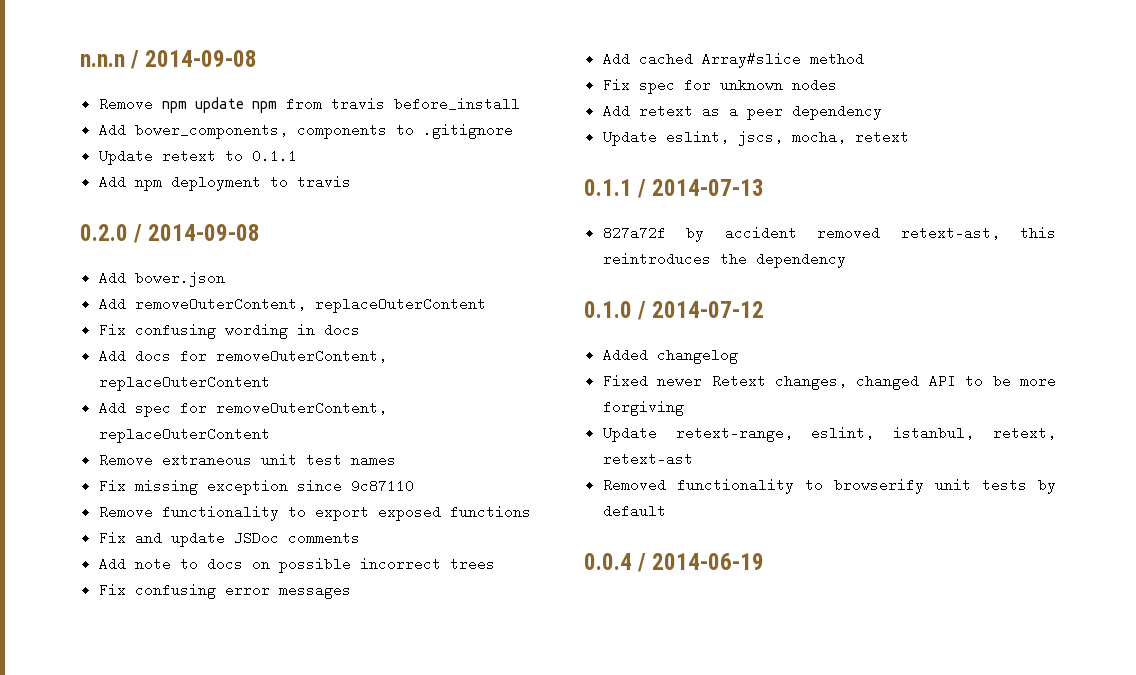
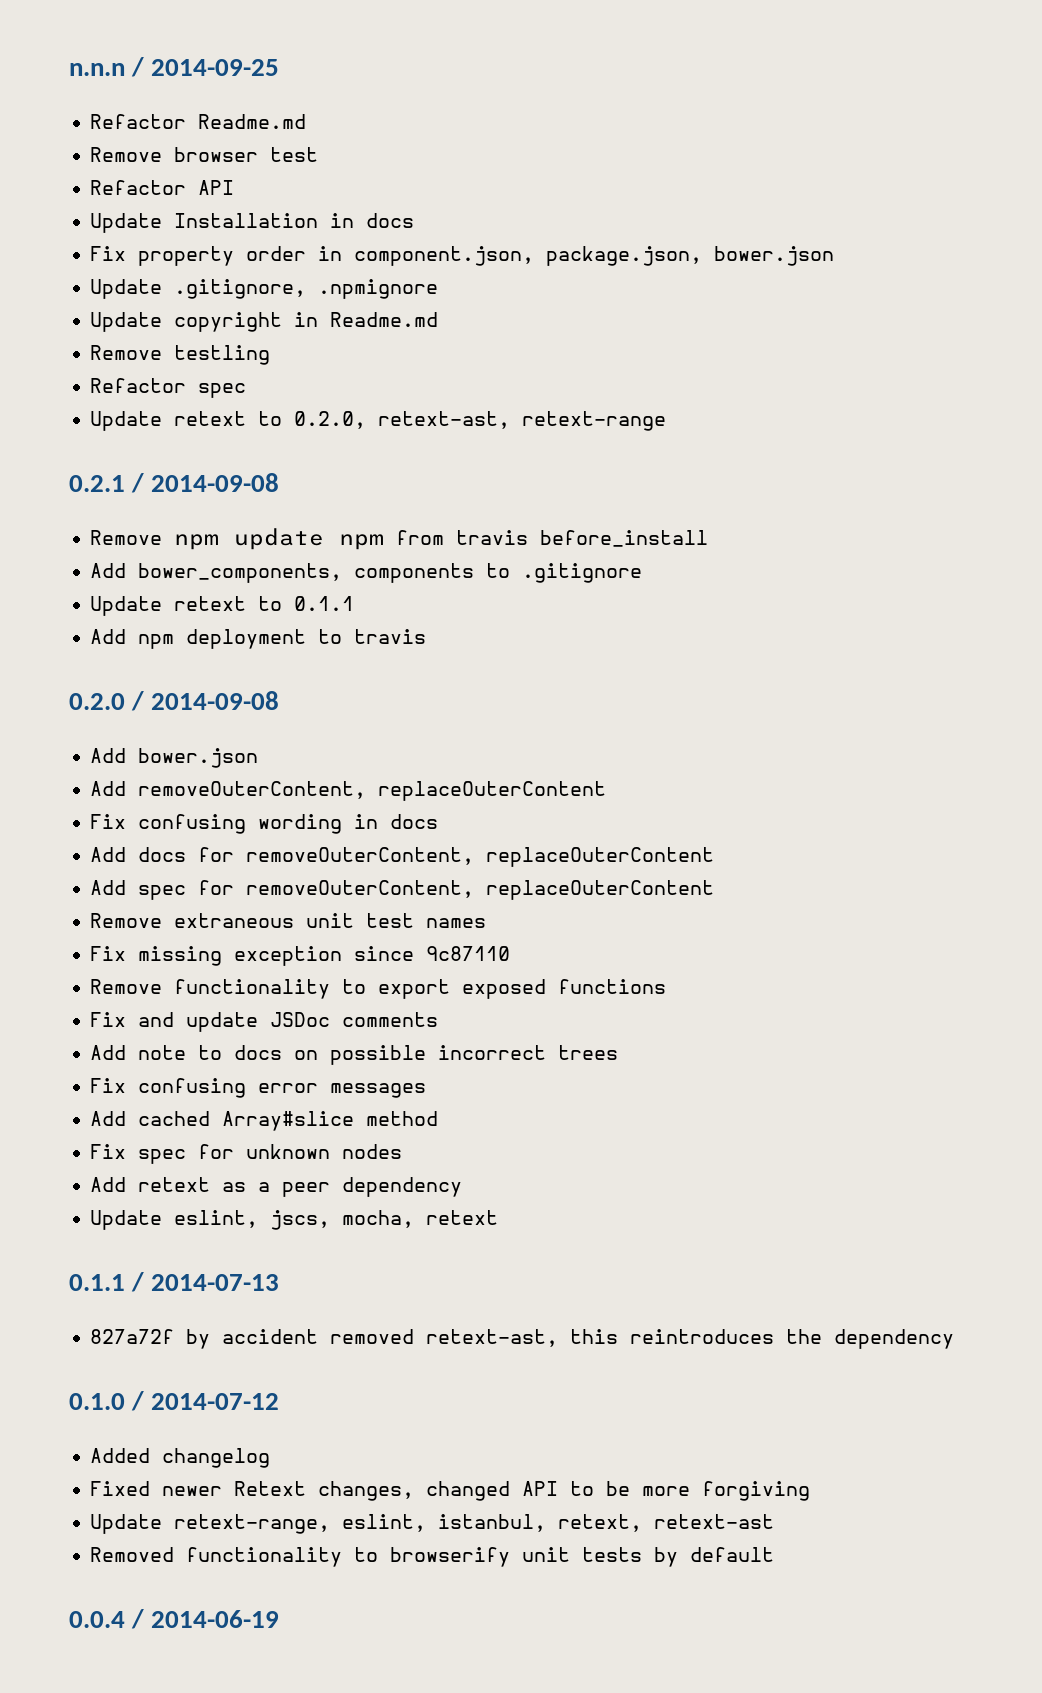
(140, 59) none -> [151,59,280,76] [90,114,307,129] [90,147,319,162] [90,180,235,195] [90,213,415,233] [90,246,835,266] [90,279,439,299] [90,312,439,332] [90,345,271,365] [90,378,247,398] [90,411,667,431] [69,473,145,493] 2014-09-25 // Refactor Readme.md // Remove browser test // Refactor API // Update Installation in docs // Fix property order in component.json, package.json, bower.json // Update .gitignore, .npmignore // Update copyright in Readme.md // Remove testling // Refactor spec // Update retext to 0.2.0, retext-ast, retext-range // 0.2.1 /

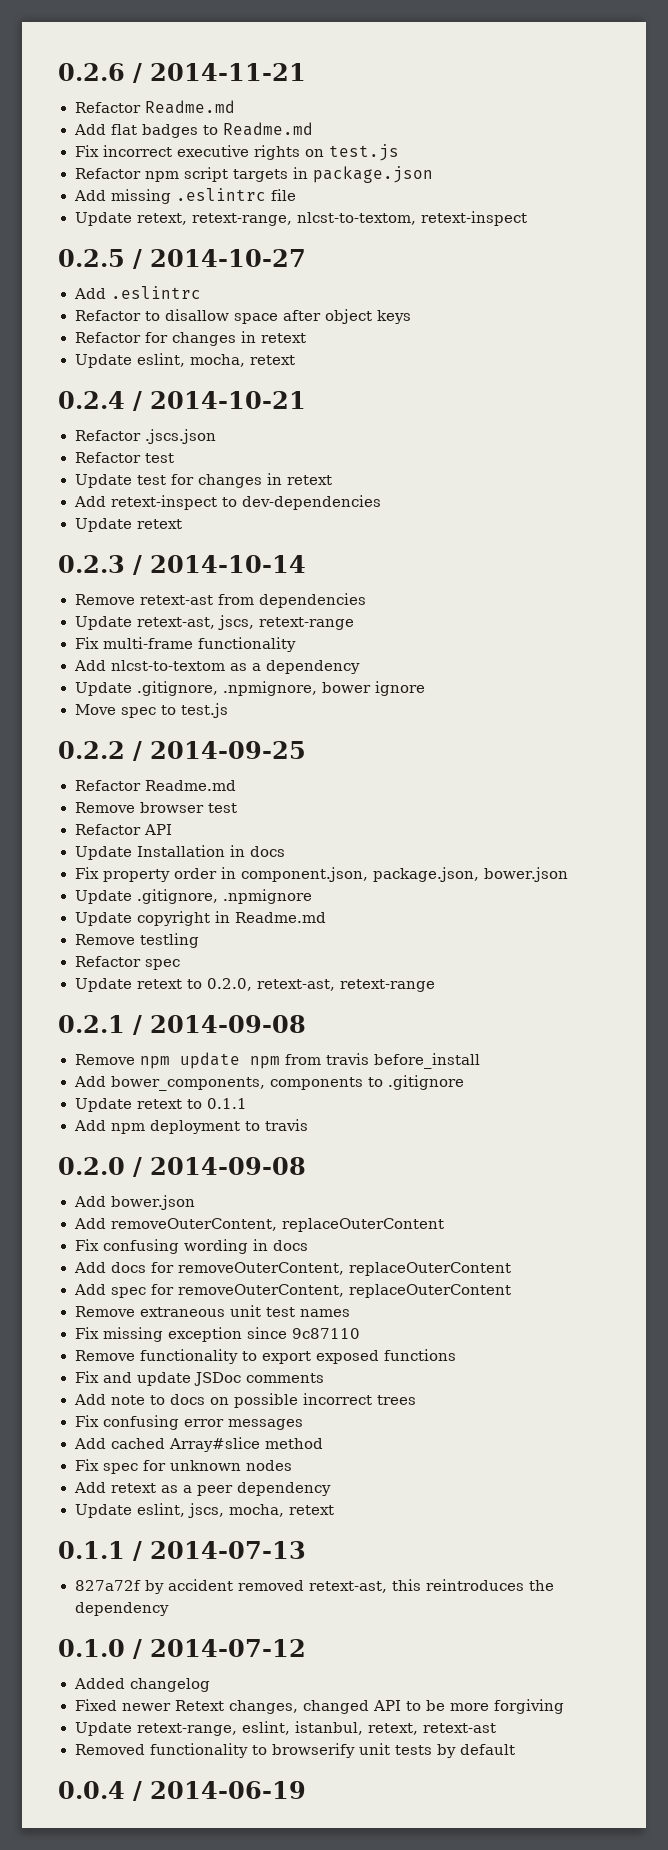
[69,63,125,76] n.n.n -> [58,63,306,83] [74,100,235,114] [73,122,313,138] [74,144,399,161] [74,166,433,183] [73,188,296,204] [74,211,527,226] [58,249,306,269] [73,286,201,299] [74,309,411,324] [74,331,306,346] [74,353,295,368] [58,391,306,411] [74,429,216,444] [74,452,174,463] [74,473,332,488] [73,495,381,510] [74,518,182,532] [58,555,306,575] [74,593,366,608] [74,615,354,630] [74,637,296,652] [73,660,360,674] [74,681,425,696] [74,703,228,718] [58,741,125,759] 0.2.6 / 2014-11-21 // Refactor Readme.md // Add flat badges to Readme.md // Fix incorrect executive rights on test.js // Refactor npm script targets in package.json // Add missing .eslintrc file // Update retext, retext-range, nlcst-to-textom, retext-inspect // 0.2.5 / 2014-10-27 // Add .eslintrc // Refactor to disallow space after object keys // Refactor for changes in retext // Update eslint, mocha, retext // 0.2.4 / 2014-10-21 // Refactor .jscs.json // Refactor test // Update test for changes in retext // Add retext-inspect to dev-dependencies // Update retext // 0.2.3 / 2014-10-14 // Remove retext-ast from dependencies // Update retext-ast, jscs, retext-range // Fix multi-frame functionality // Add nlcst-to-textom as a dependency // Update .gitignore, .npmignore, bower ignore // Move spec to test.js // 0.2.2

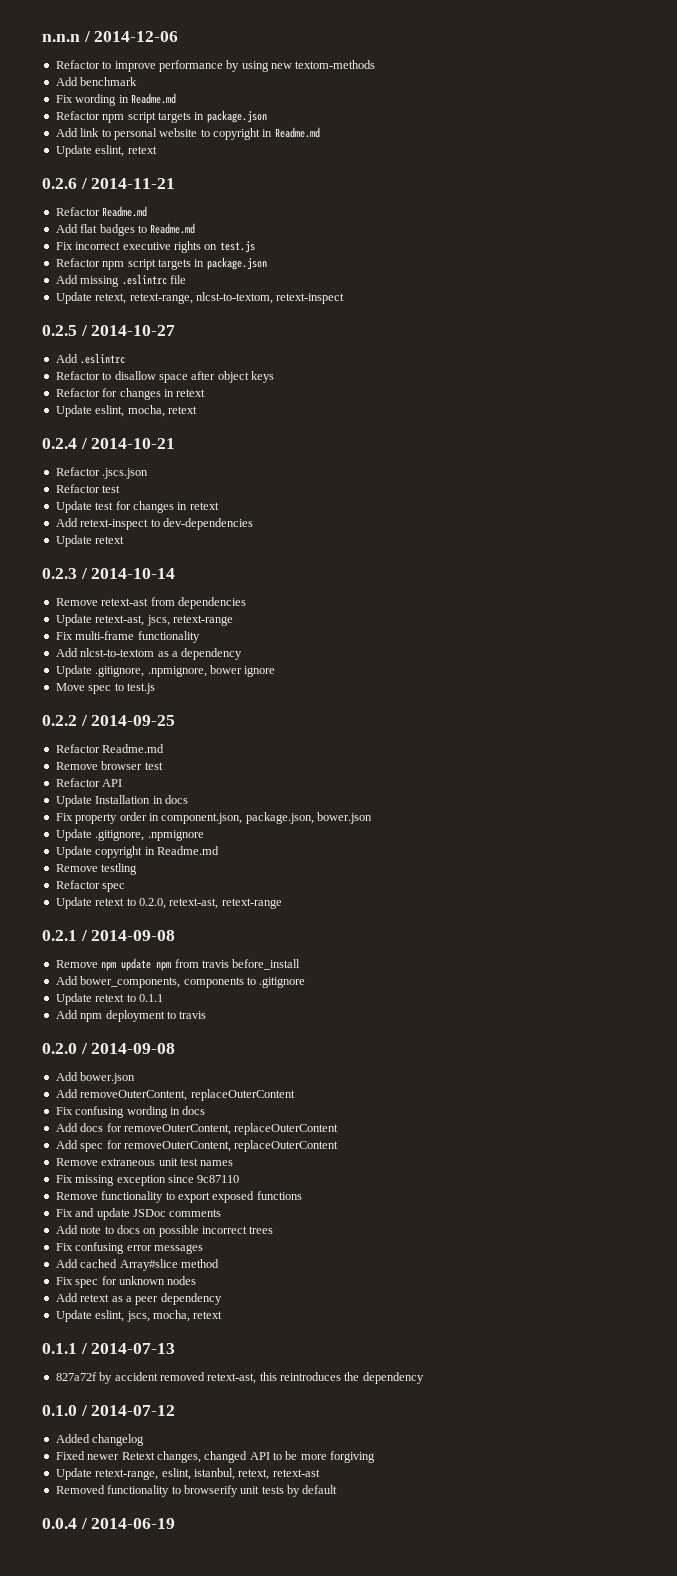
(58, 72) none -> [42,31,179,42] [55,60,376,72] [55,77,138,86] [55,93,176,106] [55,110,267,123] [55,127,320,140] [55,145,157,157] n.n.n / 2014-12-06 // Refactor to improve performance by using new textom-methods // Add benchmark // Fix wording in Readme.md // Refactor npm script targets in package.json // Add link to personal website to copyright in Readme.md // Update eslint, retext //

